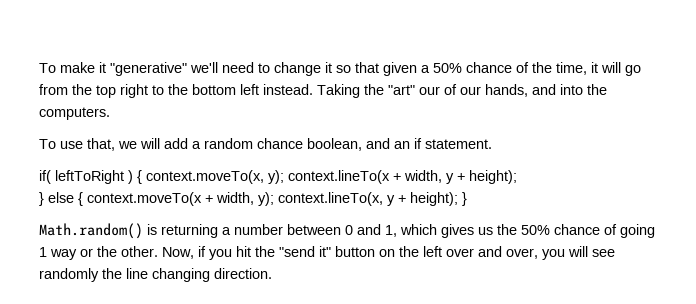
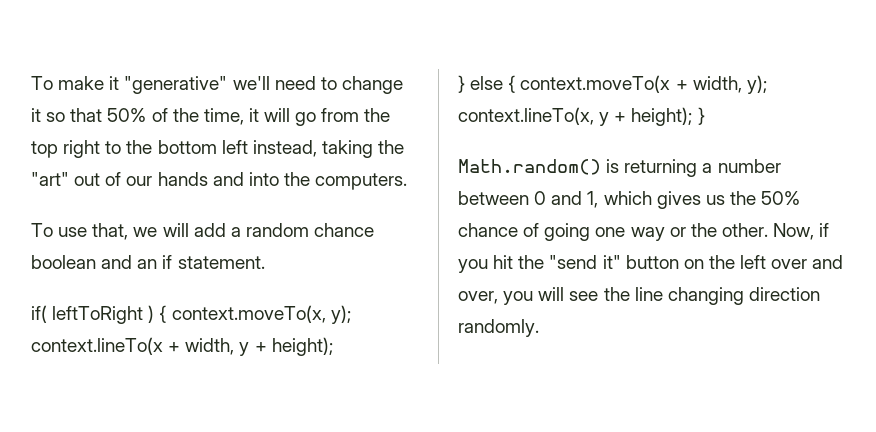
[383,62,512,76] given a 50% chance -> [107,108,147,122] 50%
[263,84,360,98] instead. Taking -> [252,140,373,158] instead, taking
[419,86,440,95] our -> [74,173,101,186] out
[485,84,528,97] hands, -> [157,172,208,186] hands
[307,138,362,151] boolean, -> [31,255,96,269] boolean
[39,247,47,257] 1 -> [595,227,626,237] one
[39,268,99,282] randomly -> (599, 296) none
[214,268,272,279] direction. -> [748,287,820,301] [458,319,539,337] direction randomly.

